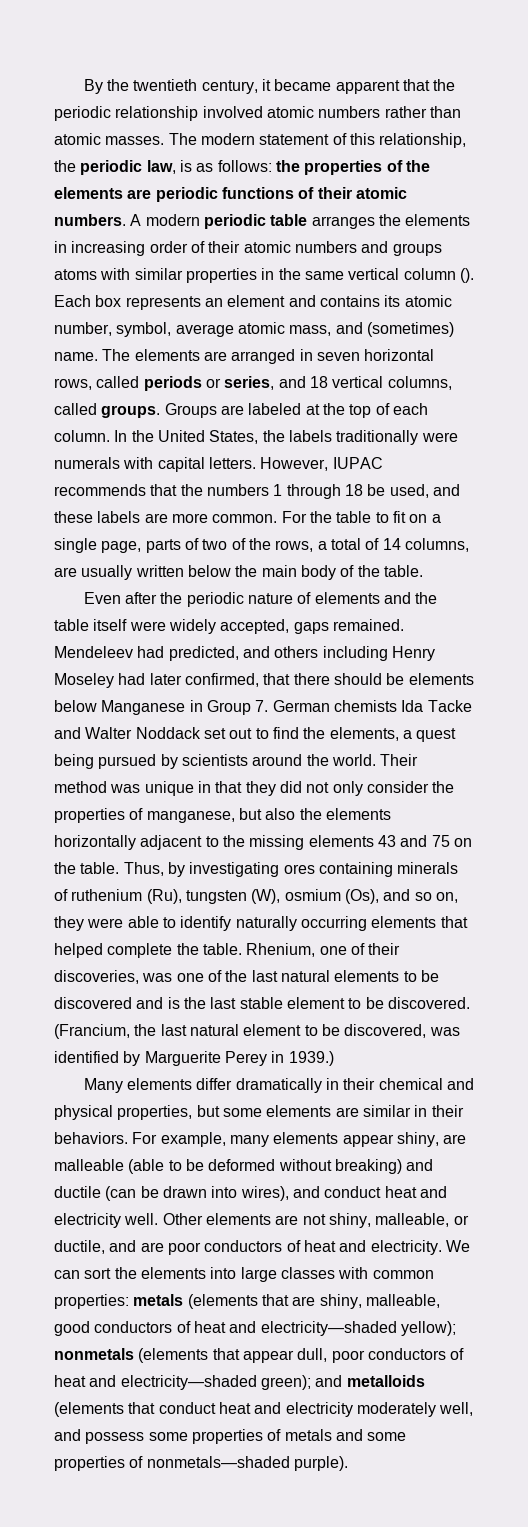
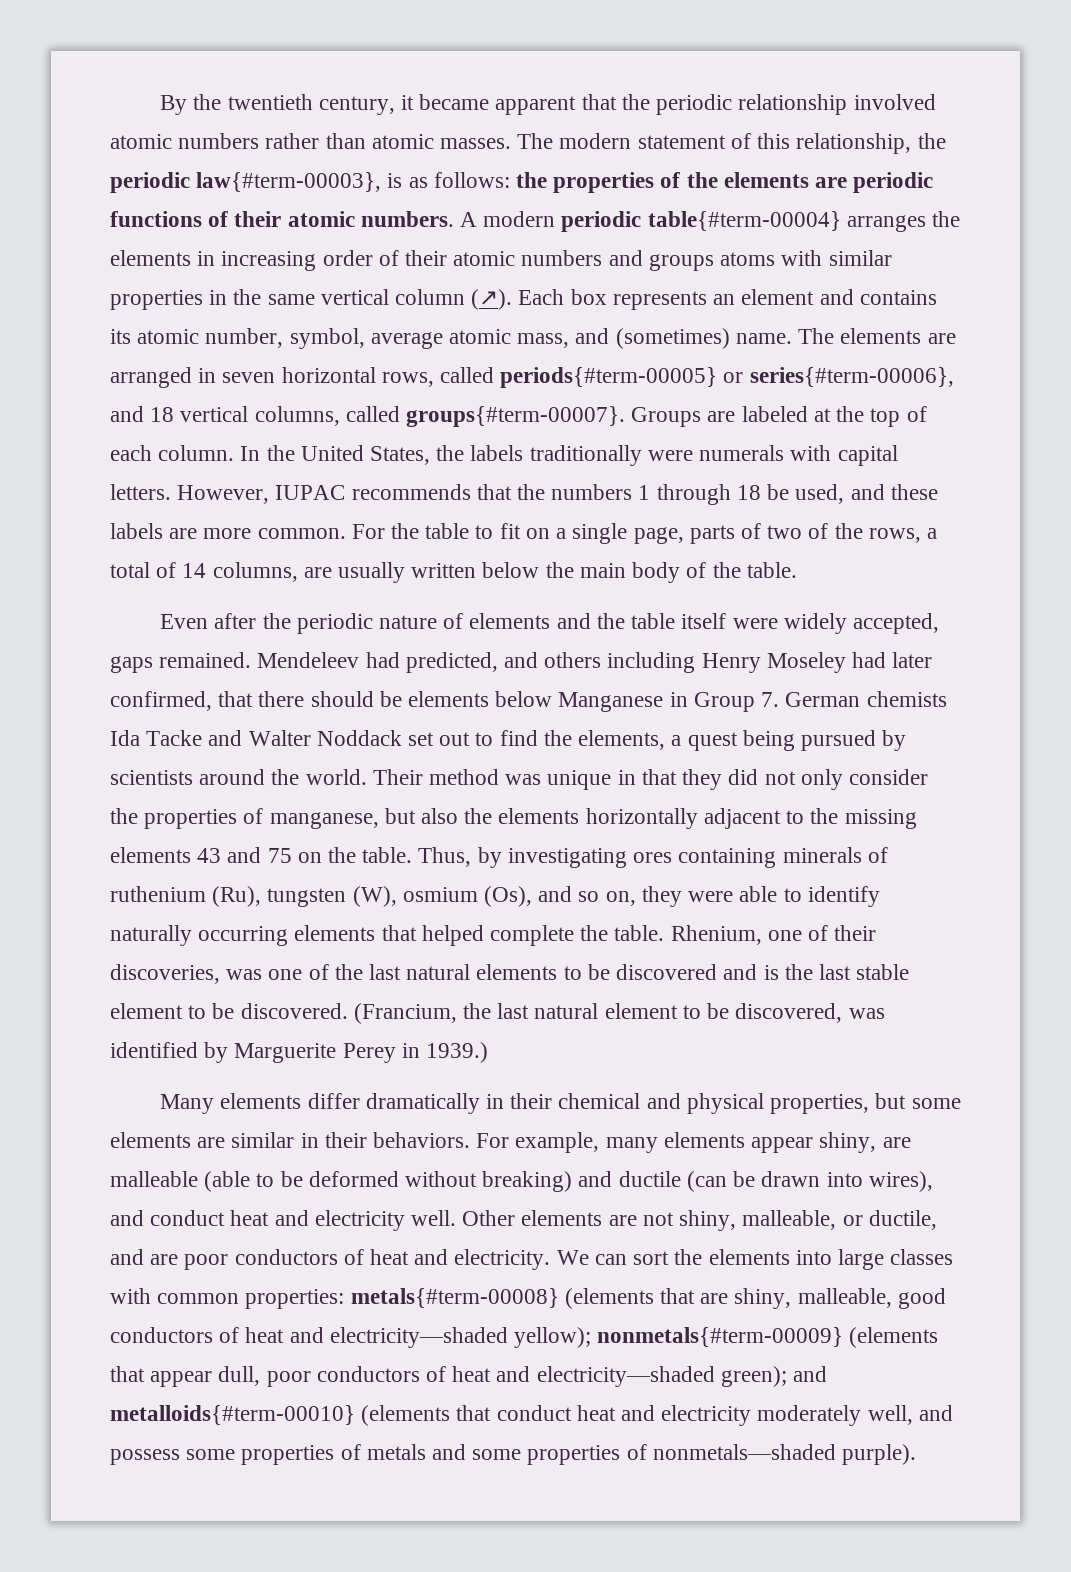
[146,160,176,174] law, -> [196,172,382,192] law{#term-00003},
[270,214,308,226] table -> [647,211,841,231] table{#term-00004}
[459,268,474,283] (). -> [471,289,513,310] (↗).
[143,376,275,391] periods or series, -> [500,367,954,388] periods{#term-00005} or series{#term-00006},
[101,405,161,418] groups. -> [406,406,626,427] groups{#term-00007}.
[133,1294,184,1306] metals -> [350,1288,559,1308] metals{#term-00008}
[54,1348,134,1360] nonmetals -> [597,1327,844,1347] nonmetals{#term-00009}
[346,1375,425,1387] metalloids -> [110,1405,355,1425] metalloids{#term-00010}

